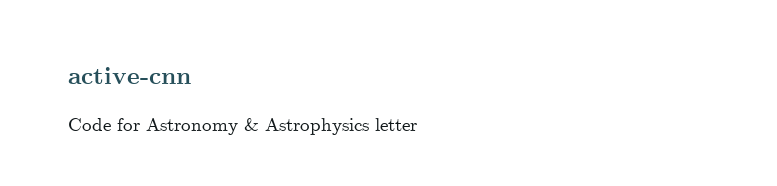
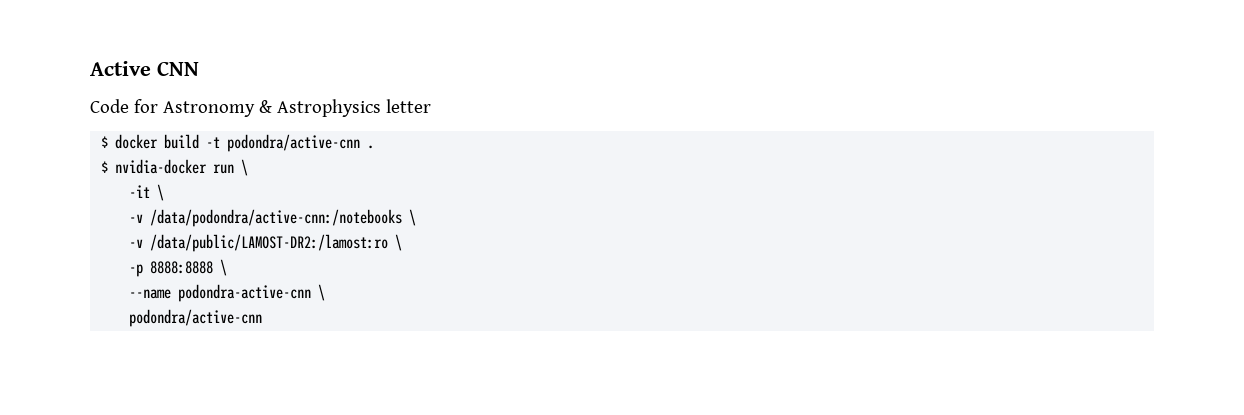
[68,67,191,84] active-cnn -> [90,61,199,76] Active CNN
(417, 124) none -> [101,134,375,152] [101,159,249,176] [129,184,165,201] [129,209,417,227] [129,234,403,252] [129,259,228,277] [129,284,326,302] [129,309,263,327] // $ docker build -t podondra/active-cnn . // $ nvidia-docker run \ // -it \ // -v /data/podondra/active-cnn:/notebooks \ // -v /data/public/LAMOST-DR2:/lamost:ro \ // -p 8888:8888 \ // --name podondra-active-cnn \ // podondra/active-cnn

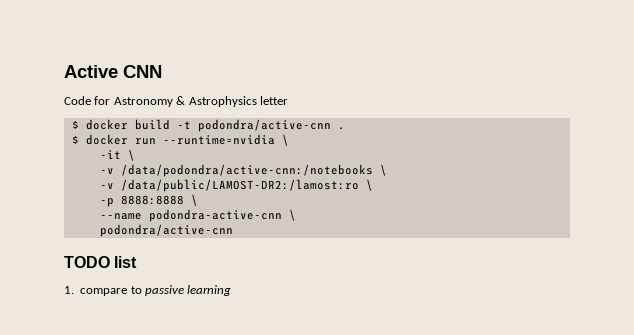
[115,159,235,174] nvidia-docker run -> [85,134,275,145] docker run --runtime=nvidia
(263, 318) none -> [64,256,138,268] [64,285,232,296] // TODO list // 1. compare to passive learning

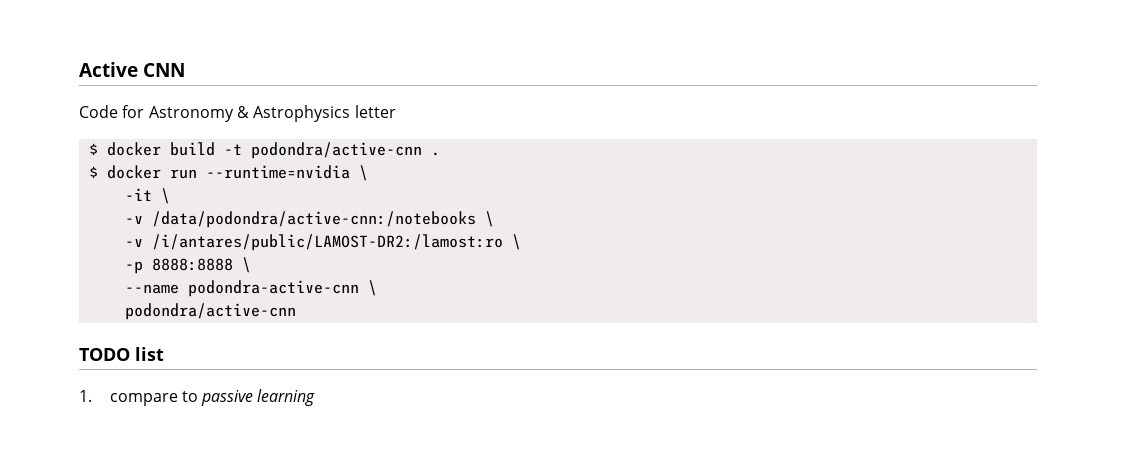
[120,179,359,192] /data/public/LAMOST-DR2:/lamost:ro -> [151,234,503,251] /i/antares/public/LAMOST-DR2:/lamost:ro

